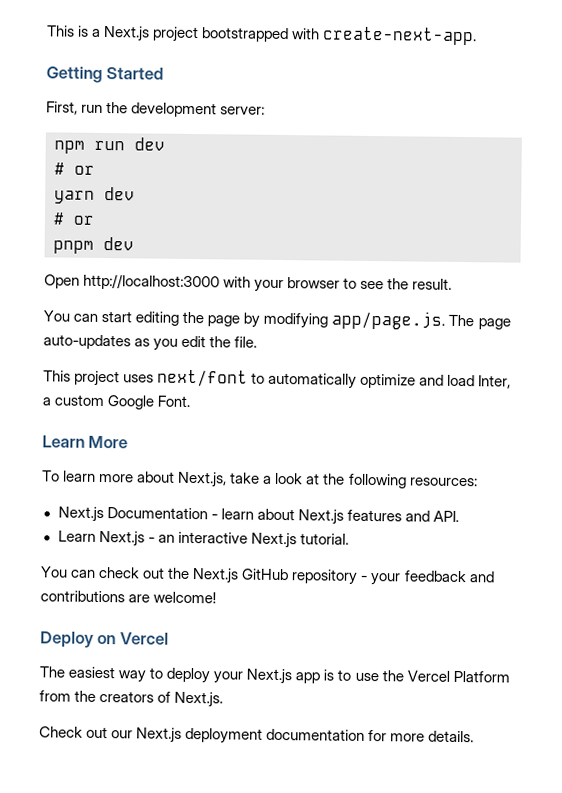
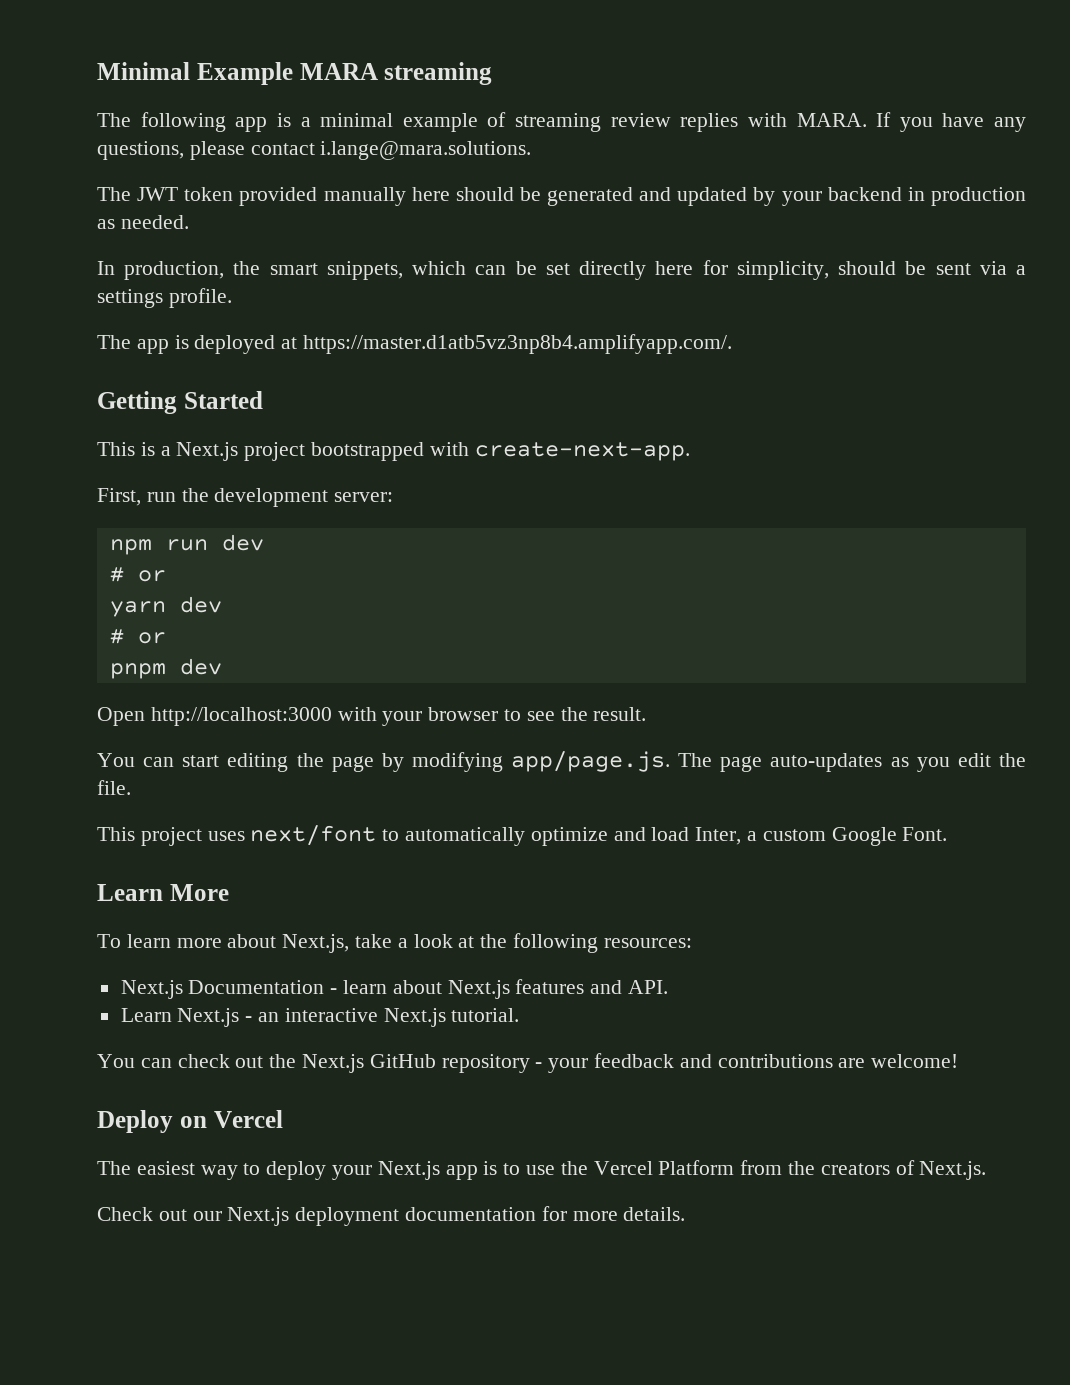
(47, 31) none -> [97,62,493,85] [97,112,1026,132] [97,141,532,160] [97,187,1026,206] [97,215,189,229] [97,260,1026,280] [97,288,232,308] [97,334,733,354] [97,391,263,414] Minimal Example MARA streaming // The following app is a minimal example of streaming review replies with MARA. If you have any questions, please contact i.lange@mara.solutions. // The JWT token provided manually here should be generated and updated by your backend in production as needed. // In production, the smart snippets, which can be set directly here for simplicity, should be sent via a settings profile. // The app is deployed at https://master.d1atb5vz3np8b4.amplifyapp.com/. // Getting Started //
[46,66,165,83] // Getting Started -> (690, 451) none

